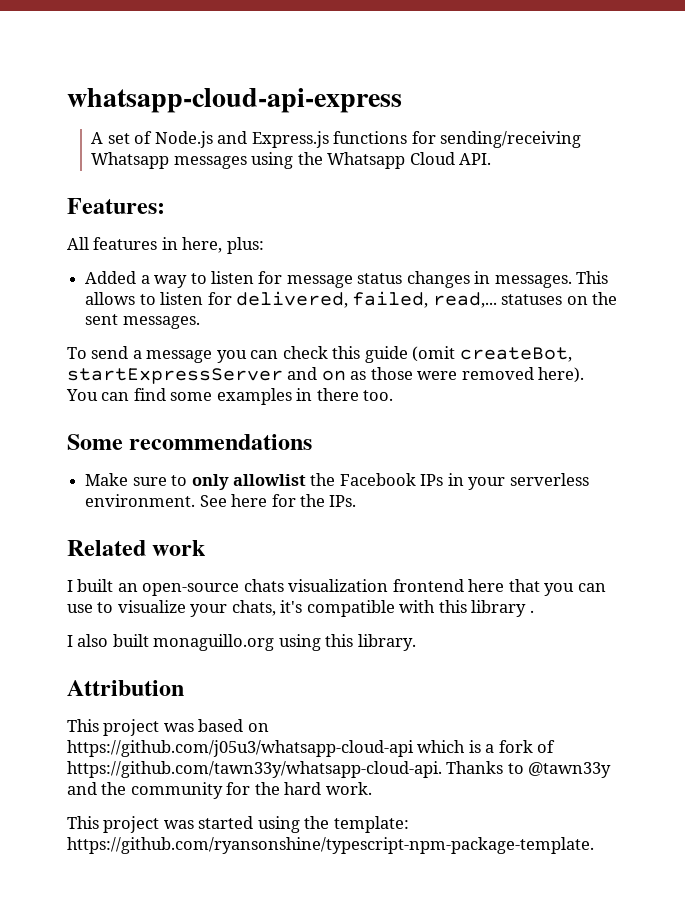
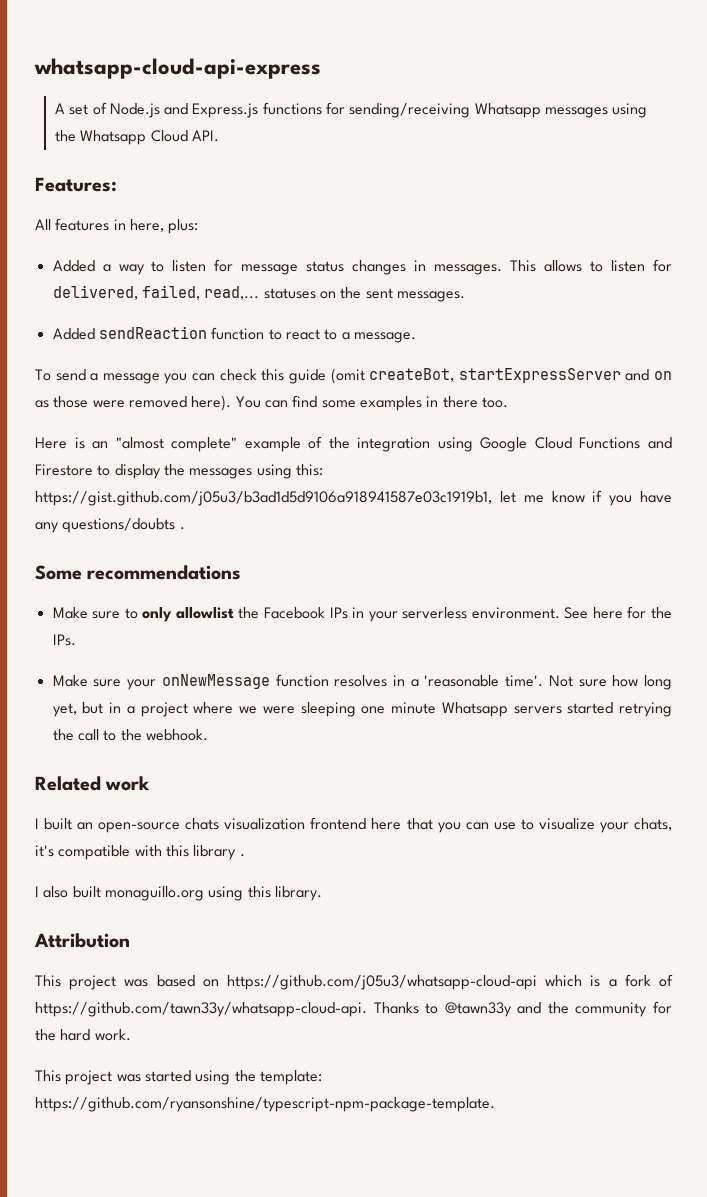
(200, 322) none -> [52,326,416,343] // Added sendReaction function to react to a message.
(394, 395) none -> [35,436,673,452] [35,464,323,479] [35,490,673,506] [35,518,185,533] // Here is an "almost complete" example of the integration using Google Cloud Functions and Firestore to display the messages using this: https://gist.github.com/j05u3/b3ad1d5d9106a918941587e03c1919b1, let me know if you have any questions/doubts .
(357, 501) none -> [52,674,673,690] [52,702,672,717] [52,729,208,741] // Make sure your onNewMessage function resolves in a 'reasonable time'. Not sure how long yet, but in a project where we were sleeping one minute Whatsapp servers started retrying the call to the webhook.

